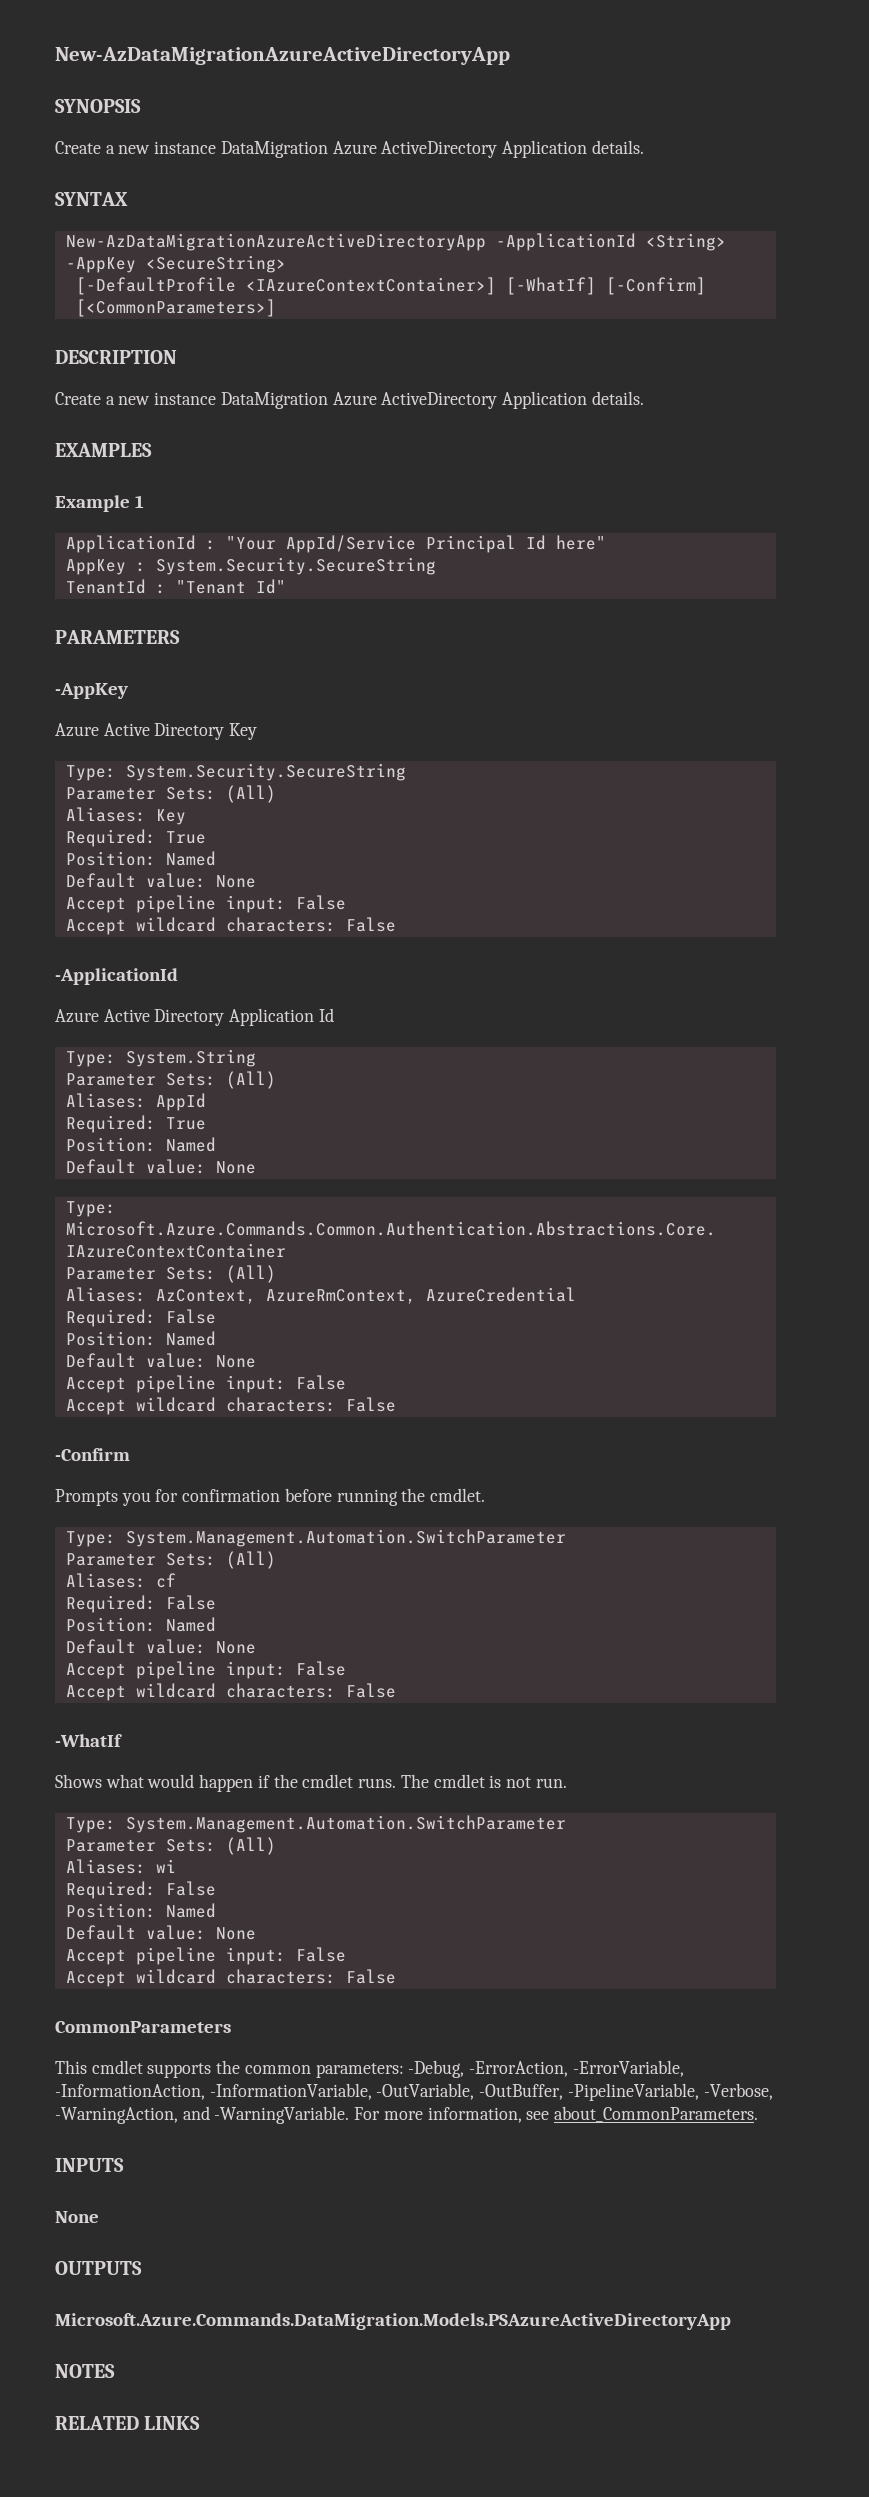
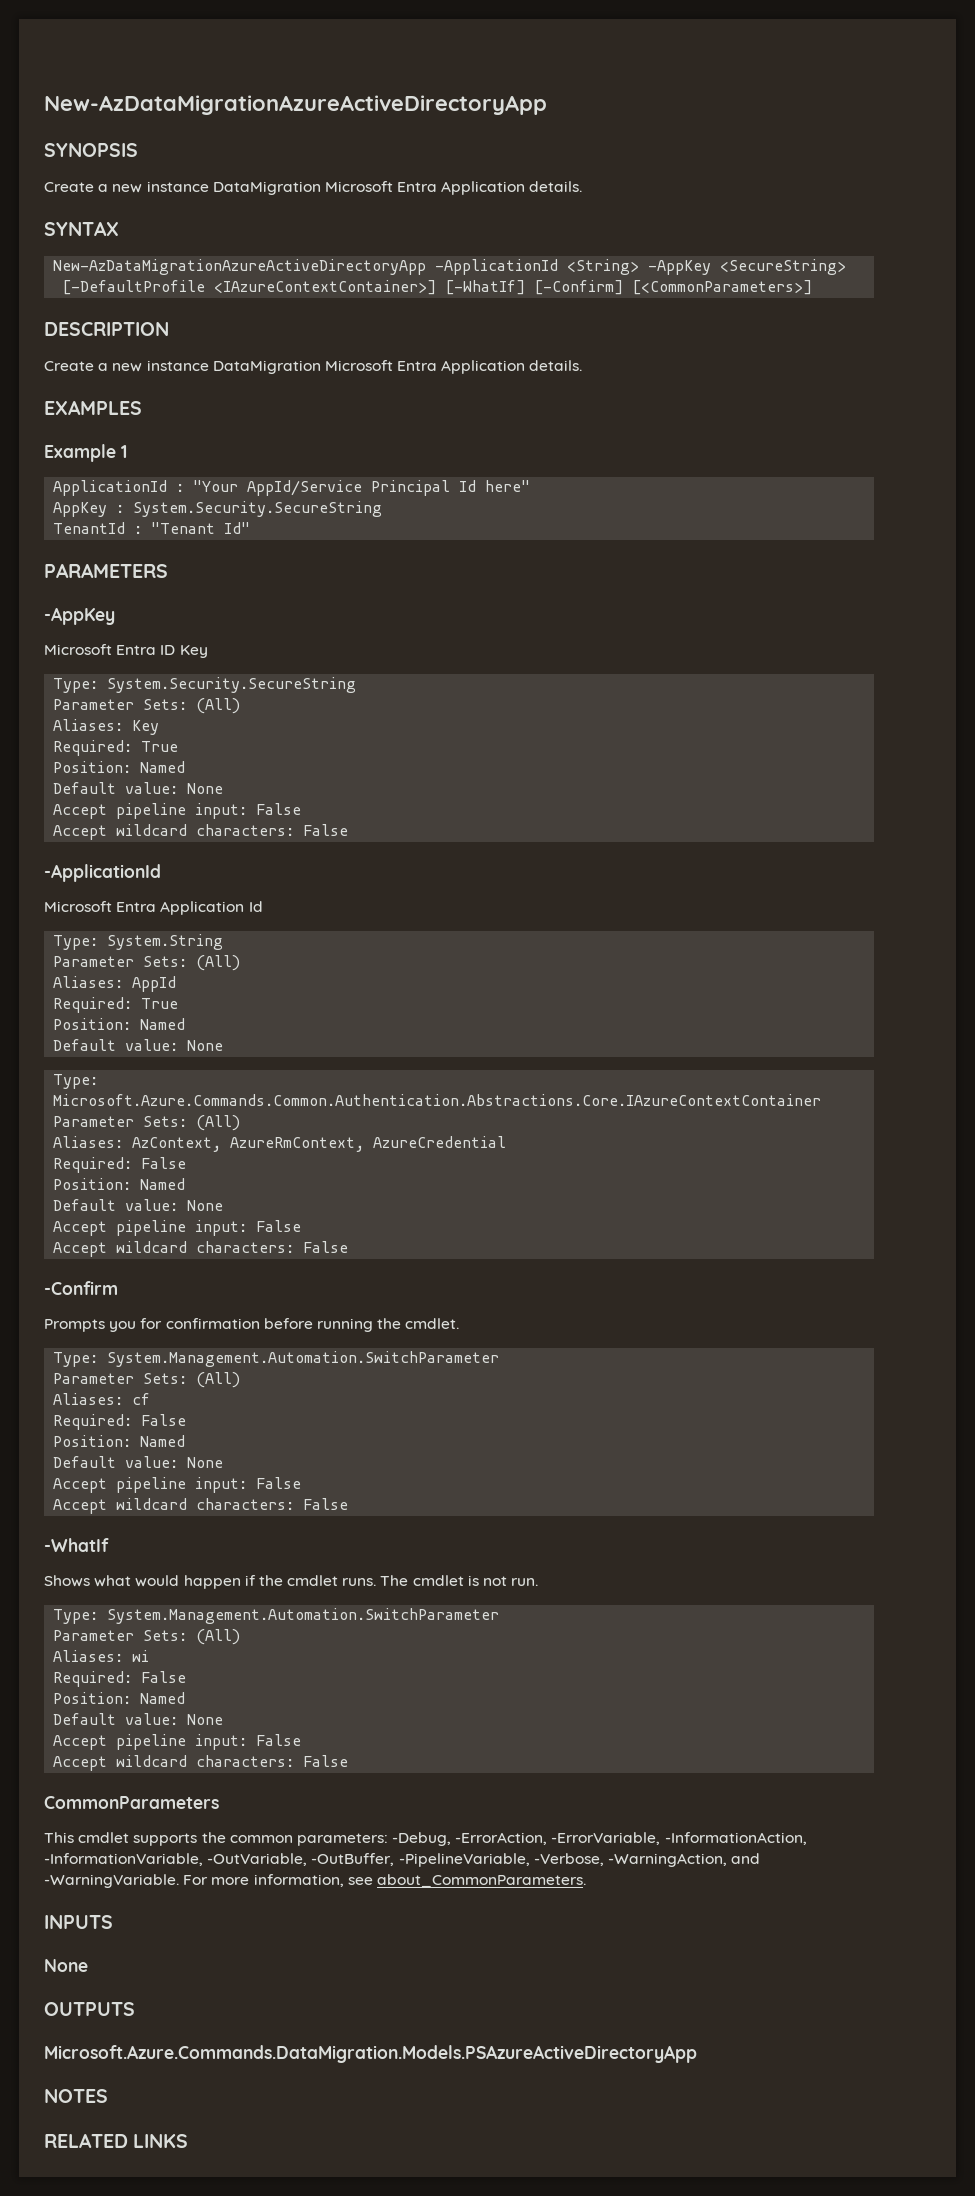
[332,141,498,158] Azure ActiveDirectory -> [324,181,438,192] Microsoft Entra
[332,392,498,409] Azure ActiveDirectory -> [324,360,438,371] Microsoft Entra
[55,723,225,740] Azure Active Directory -> [44,644,176,655] Microsoft Entra ID
[55,1009,225,1026] Azure Active Directory -> [44,901,157,912] Microsoft Entra

